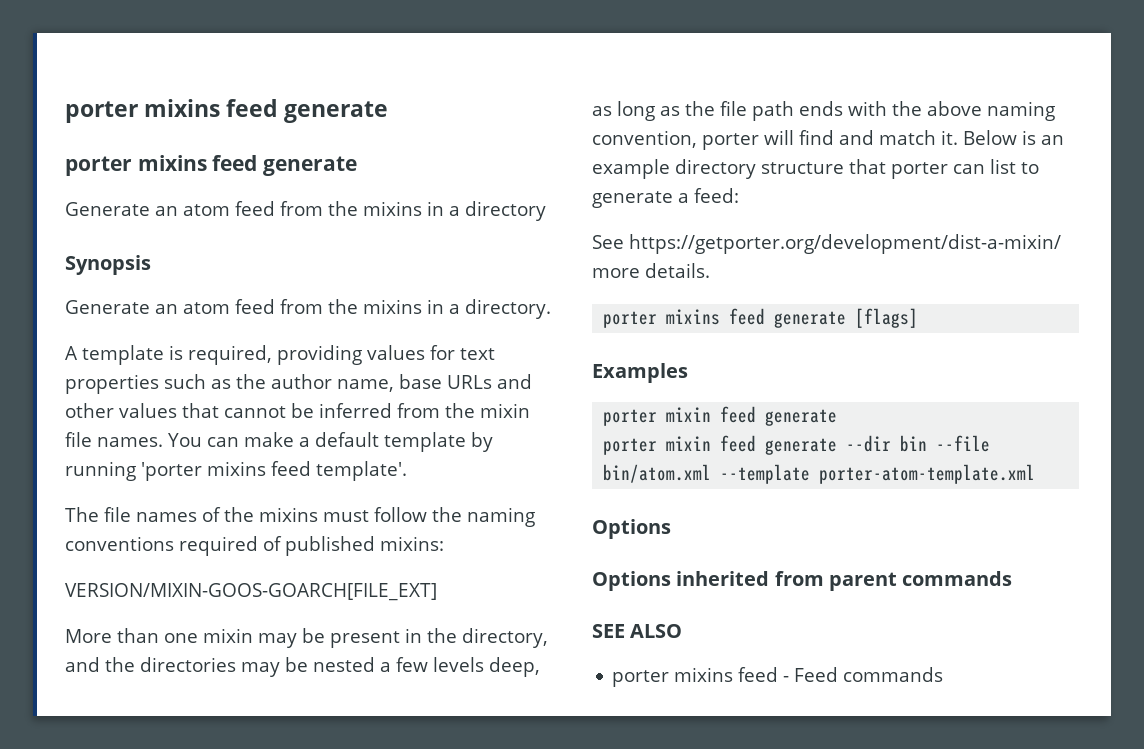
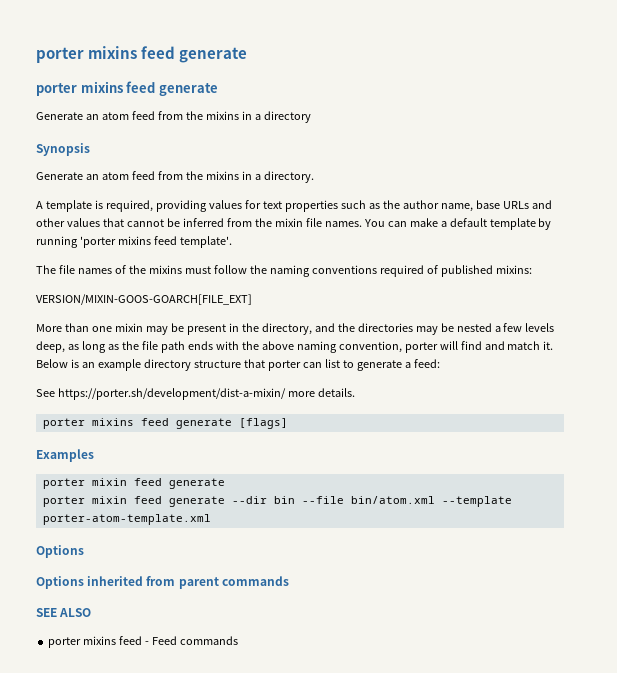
[629,234,1061,254] https://getporter.org/development/dist-a-mixin/ -> [57,388,286,400] https://porter.sh/development/dist-a-mixin/

